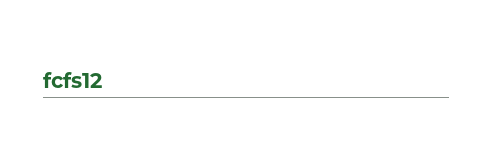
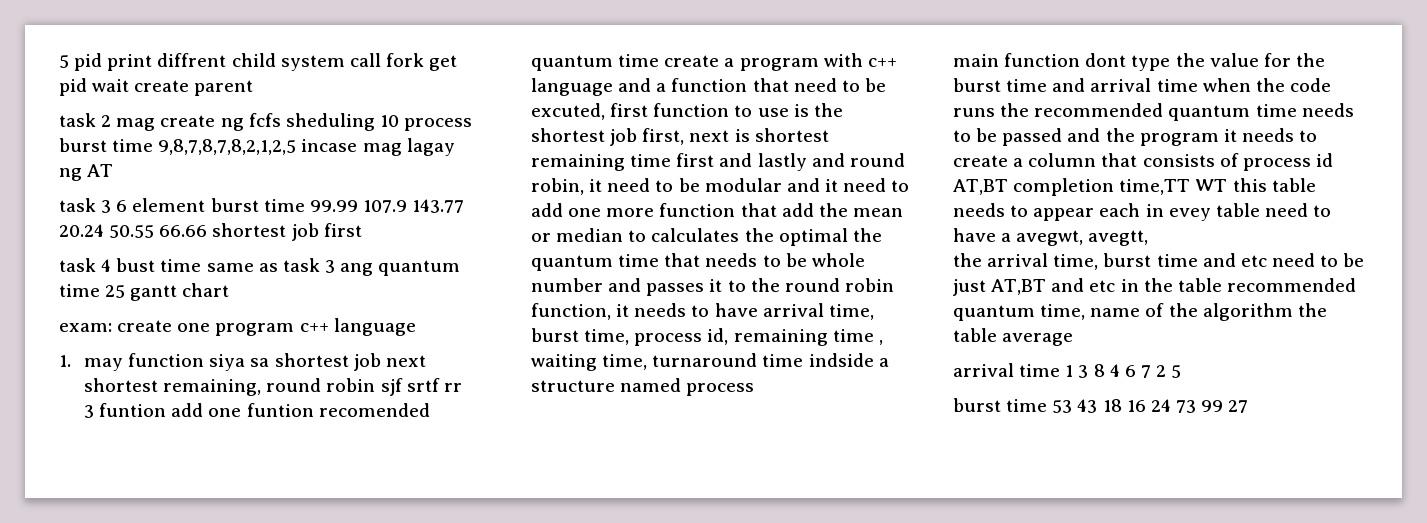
[43,72,102,88] fcfs12 -> [59,53,458,71] [59,78,254,96] [59,113,473,131] [59,138,455,156] [59,164,114,181] [59,198,465,213] [59,223,362,241] [59,258,461,276] [59,283,230,301] [59,318,416,336] [59,353,426,371] [84,378,462,396] [84,403,430,418] [531,53,897,71] [531,78,886,96] [531,103,843,120] [531,128,829,146] [531,153,905,171] [531,178,910,195] [531,203,903,217] [531,228,882,246] [531,253,865,271] [531,278,894,296] [531,303,874,320] [531,328,883,346] [531,353,889,371] [531,378,755,396] [953,53,1325,71] [953,78,1331,92] [953,103,1354,121] [953,128,1318,146] [953,153,1333,171] [953,178,1316,196] [953,203,1332,221] [953,228,1149,246] [953,253,1365,270] [953,278,1356,296] [953,303,1327,321] [953,328,1074,346] [953,363,1182,378] [953,398,1249,413] 5 pid print diffrent child system call fork get pid wait create parent // task 2 mag create ng fcfs sheduling 10 process burst time 9,8,7,8,7,8,2,1,2,5 incase mag lagay ng AT // task 3 6 element burst time 99.99 107.9 143.77 20.24 50.55 66.66 shortest job first // task 4 bust time same as task 3 ang quantum time 25 gantt chart // exam: create one program c++ language // 1. may function siya sa shortest job next shortest remaining, round robin sjf srtf rr 3 funtion add one funtion recomended quantum time create a program with c++ language and a function that need to be excuted, first function to use is the shortest job first, next is shortest remaining time first and lastly and round robin, it need to be modular and it need to add one more function that add the mean or median to calculates the optimal the quantum time that needs to be whole number and passes it to the round robin function, it needs to have arrival time, burst time, process id, remaining time , waiting time, turnaround time indside a structure named process // main function dont type the value for the burst time and arrival time when the code runs the recommended quantum time needs to be passed and the program it needs to create a column that consists of process id AT,BT completion time,TT WT this table needs to appear each in evey table need to have a avegwt, avegtt, // the arrival time, burst time and etc need to be just AT,BT and etc in the table recommended quantum time, name of the algorithm the table average // arrival time 1 3 8 4 6 7 2 5 // burst time 53 43 18 16 24 73 99 27

